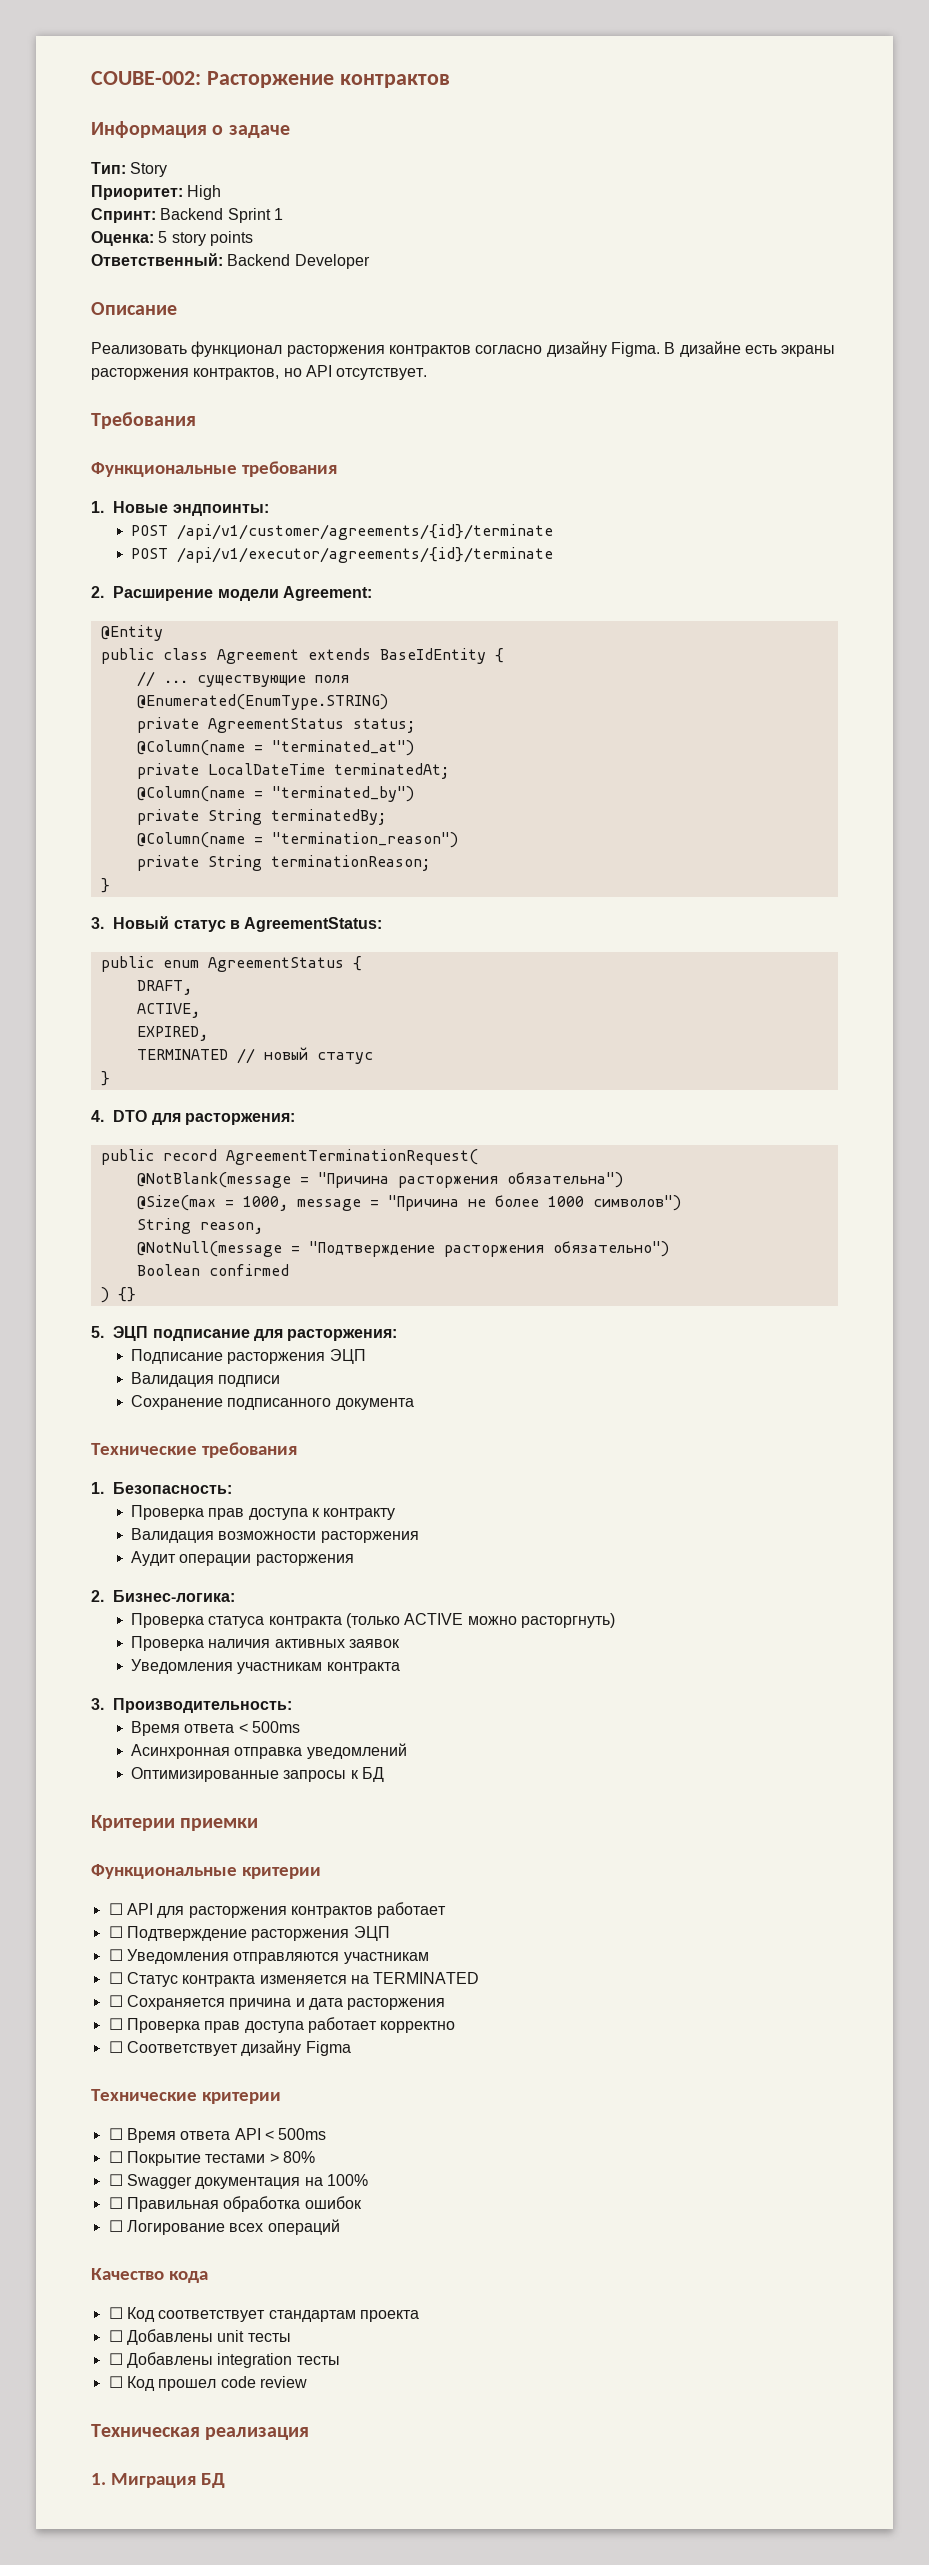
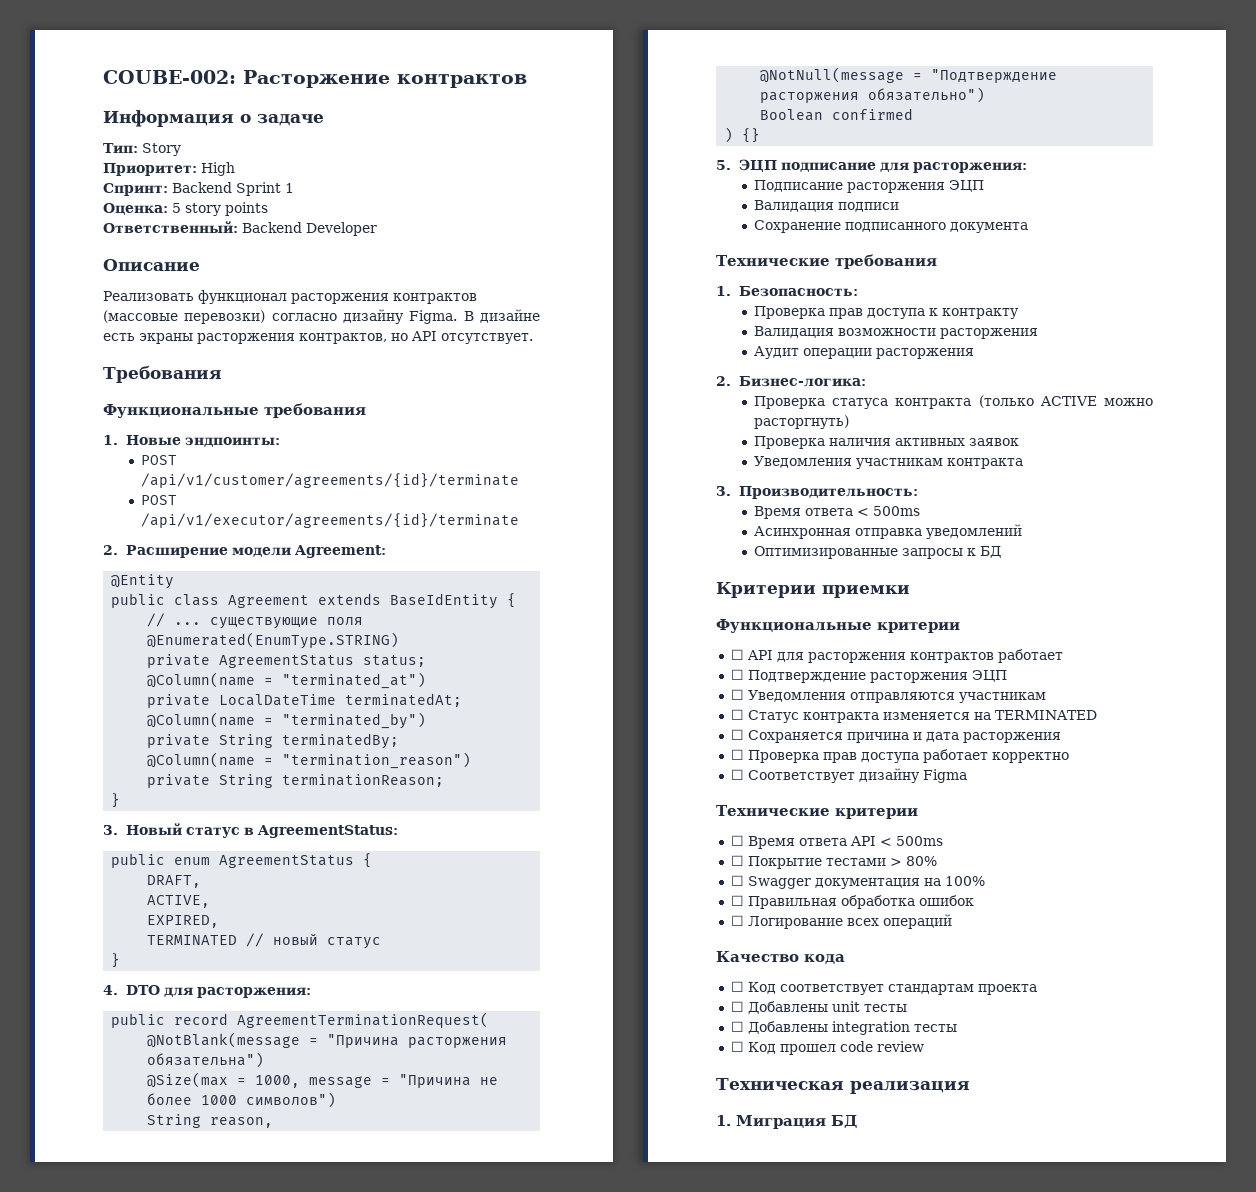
(471, 351) none -> [103,310,266,324] (массовые перевозки)

